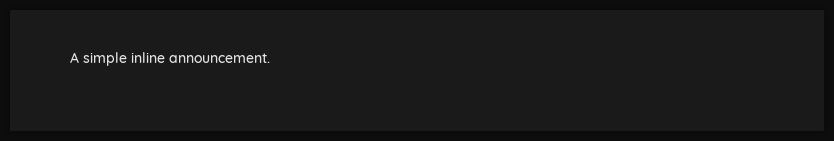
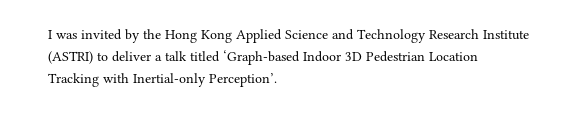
[70,52,270,66] A simple inline announcement. -> [48,29,529,43] [48,50,478,65] [48,73,277,87] I was invited by the Hong Kong Applied Science and Technology Research Institute (ASTRI) to deliver a talk titled ‘Graph-based Indoor 3D Pedestrian Location Tracking with Inertial-only Perception’.

